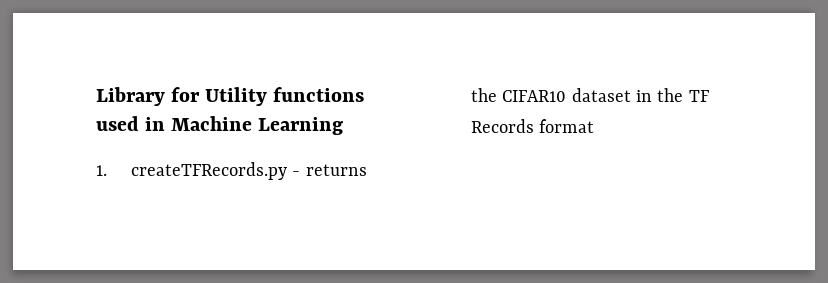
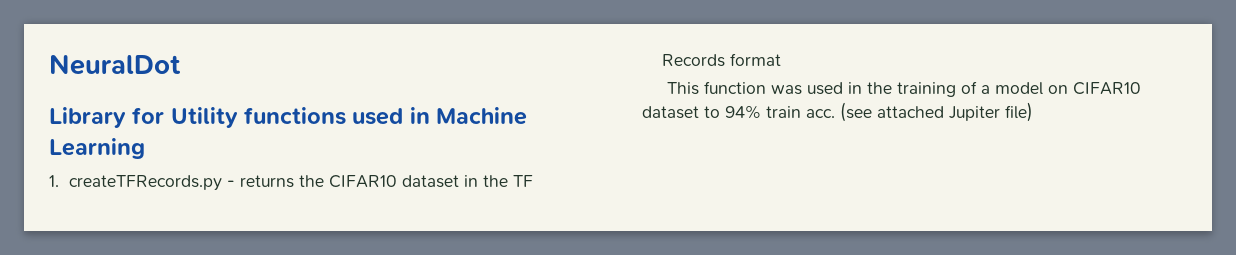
(96, 96) none -> [49,54,181,75] NeuralDot //
(595, 126) none -> [667,81,1142,97] [642,102,1033,122] // This function was used in the training of a model on CIFAR10 dataset to 94% train acc. (see attached Jupiter file)

